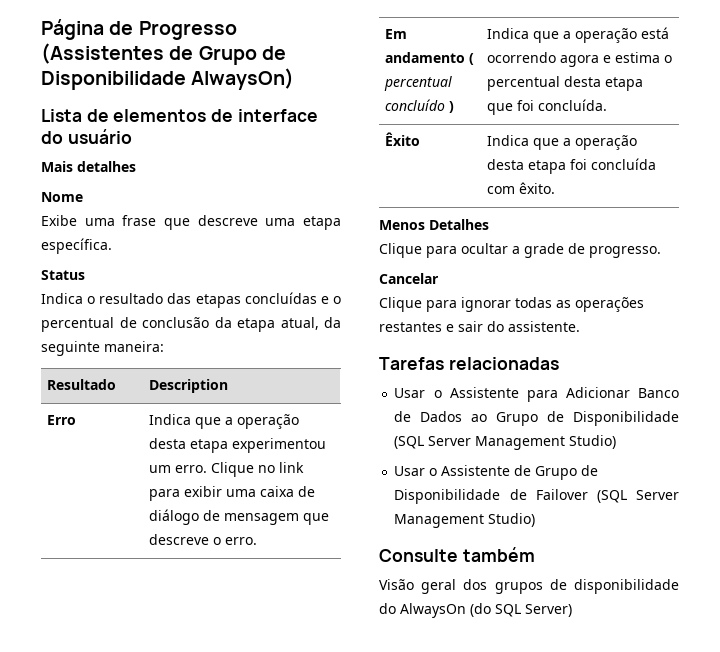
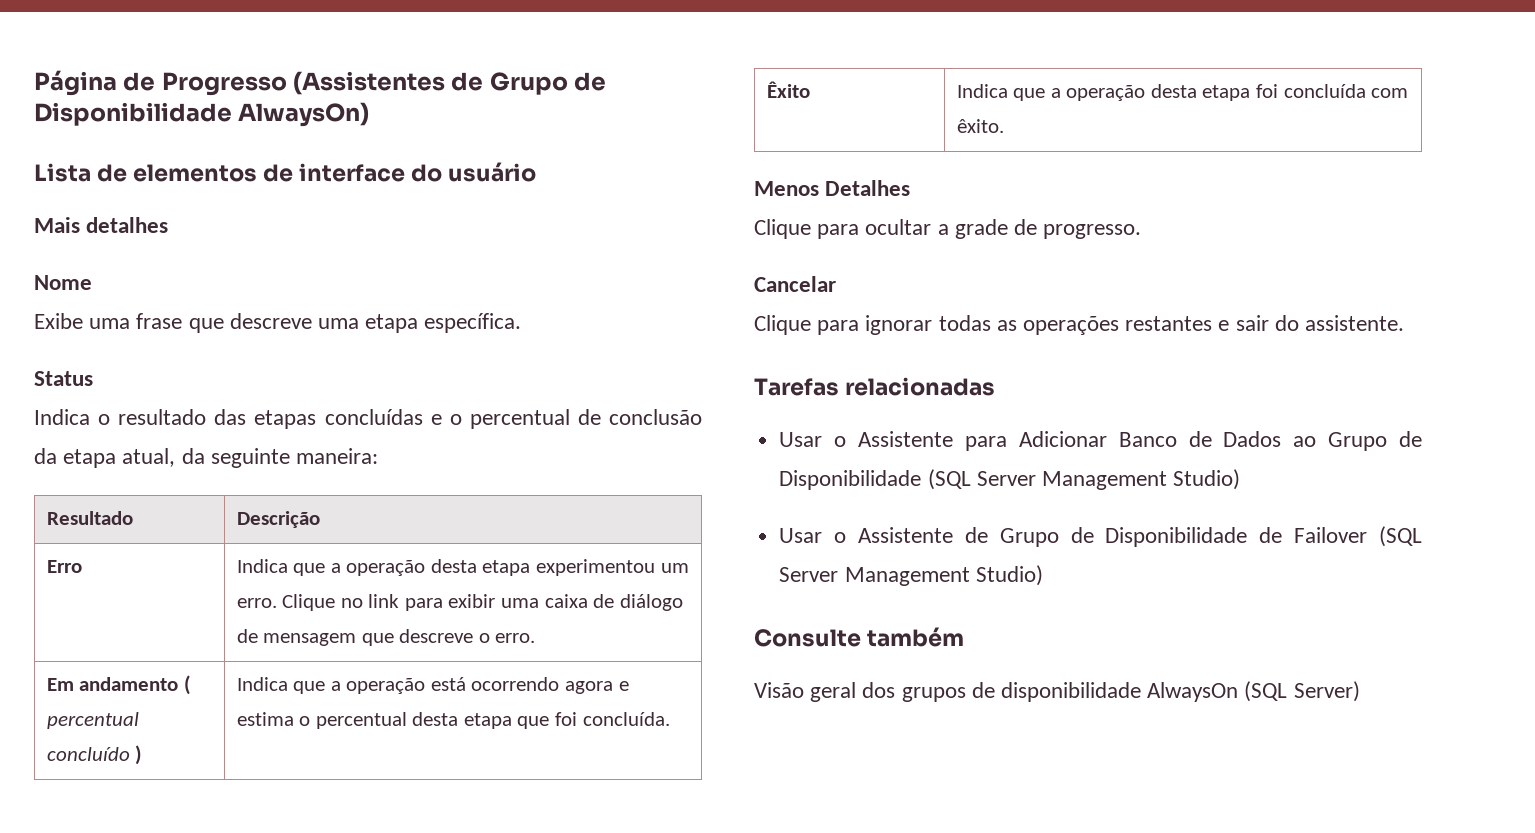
[149,379,229,393] Description -> [236,511,320,528] Descrição
[379,603,521,618] do AlwaysOn (do SQL -> [1147,681,1288,702] AlwaysOn (SQL

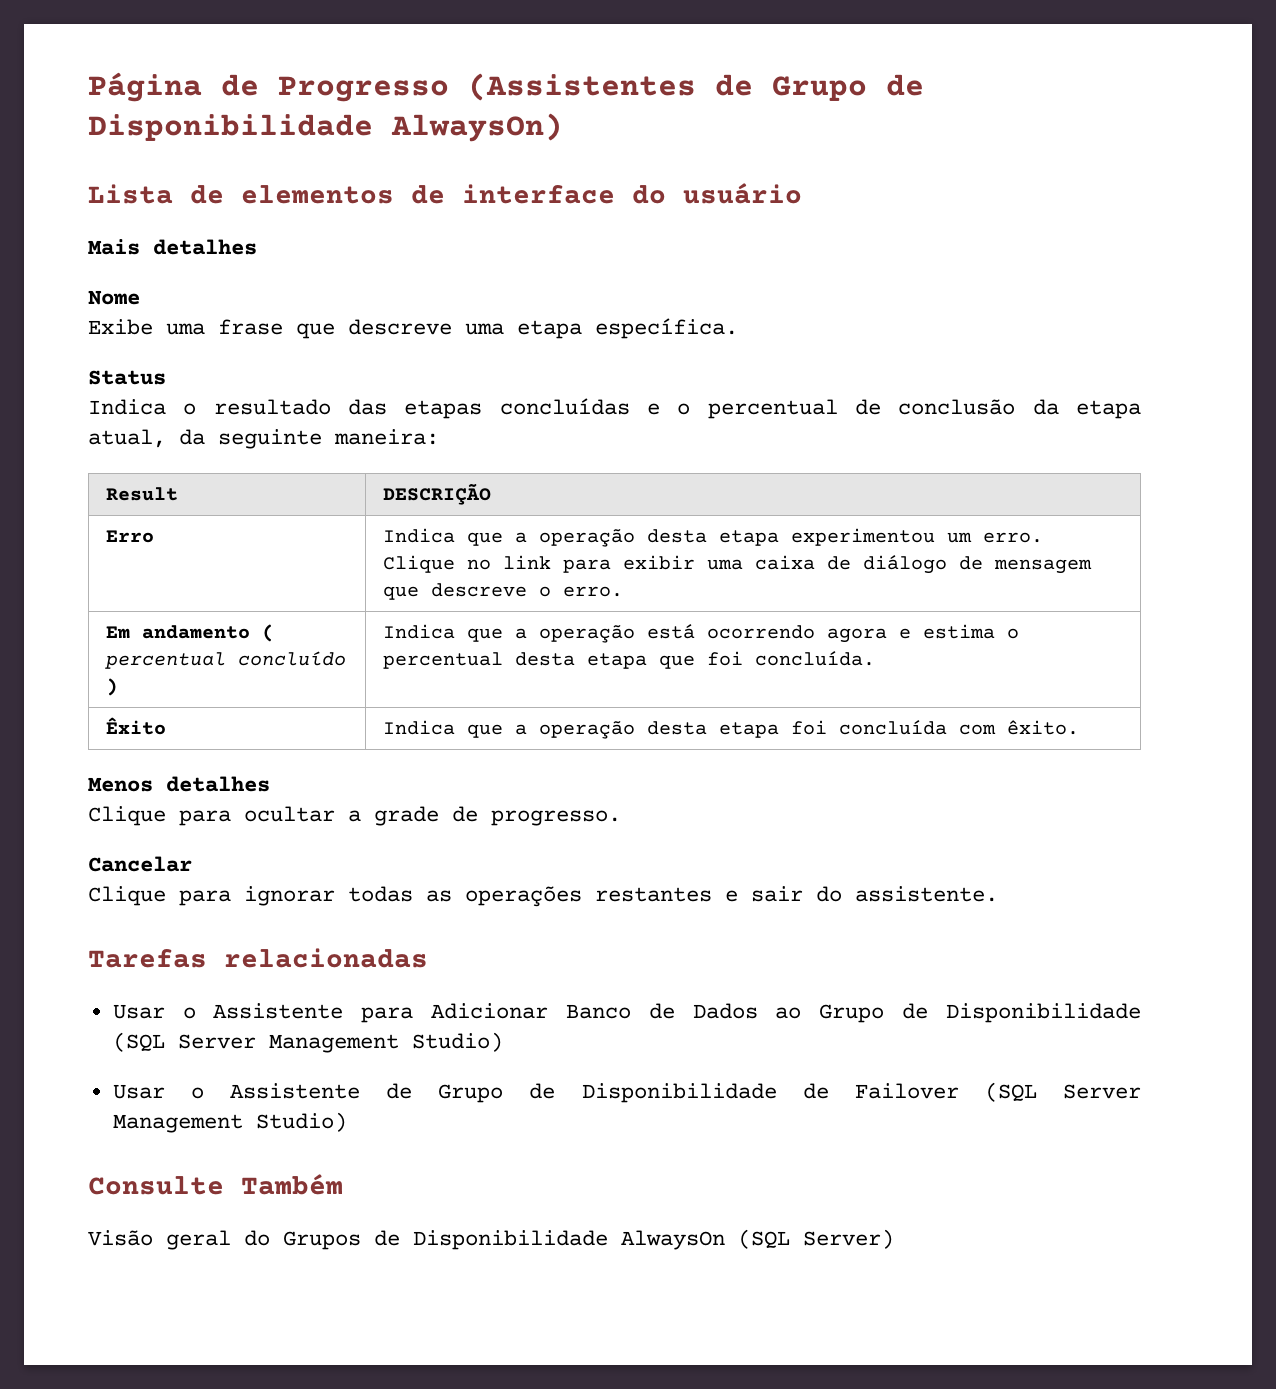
[46,511,133,525] [236,511,320,528] Resultado | Descrição -> [105,487,178,501] [382,483,491,505] Result | DESCRIÇÃO
[825,180,911,196] Detalhes -> [166,776,270,792] detalhes
[867,627,965,647] também -> [241,1174,343,1195] Também
[862,682,1142,702] dos grupos de disponibilidade -> [244,1230,608,1250] do Grupos de Disponibilidade

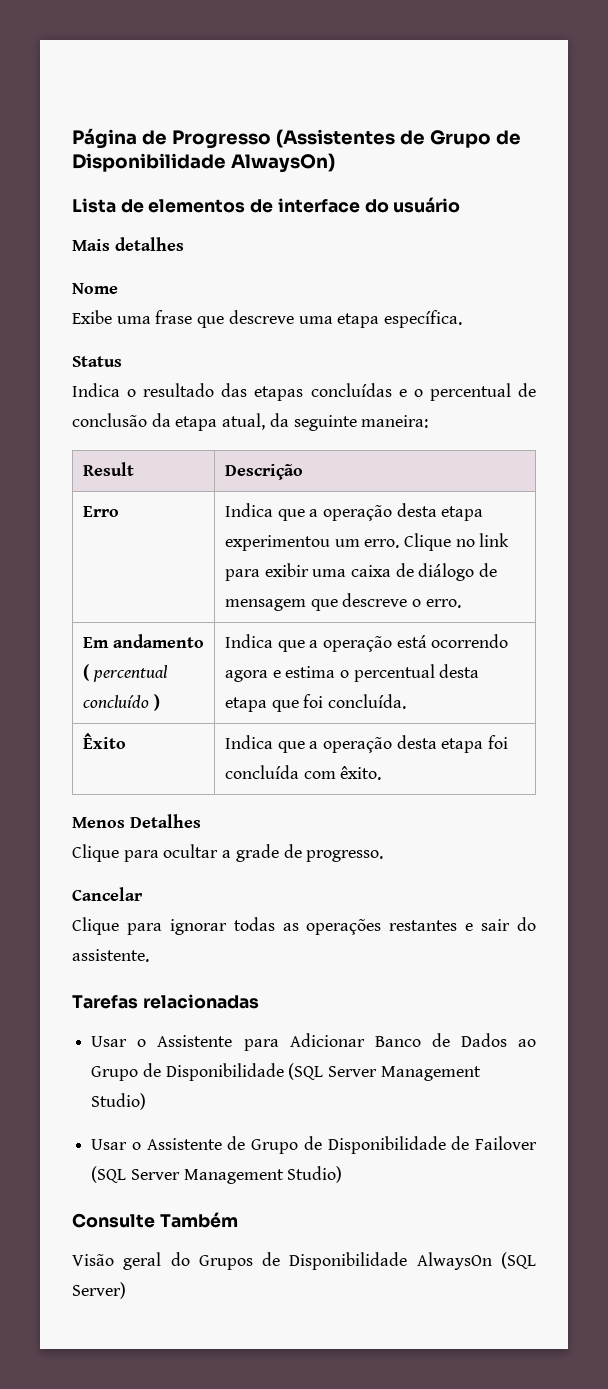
[382,483,491,505] DESCRIÇÃO -> [224,464,303,480] Descrição
[166,776,270,792] detalhes -> [129,814,201,828] Detalhes

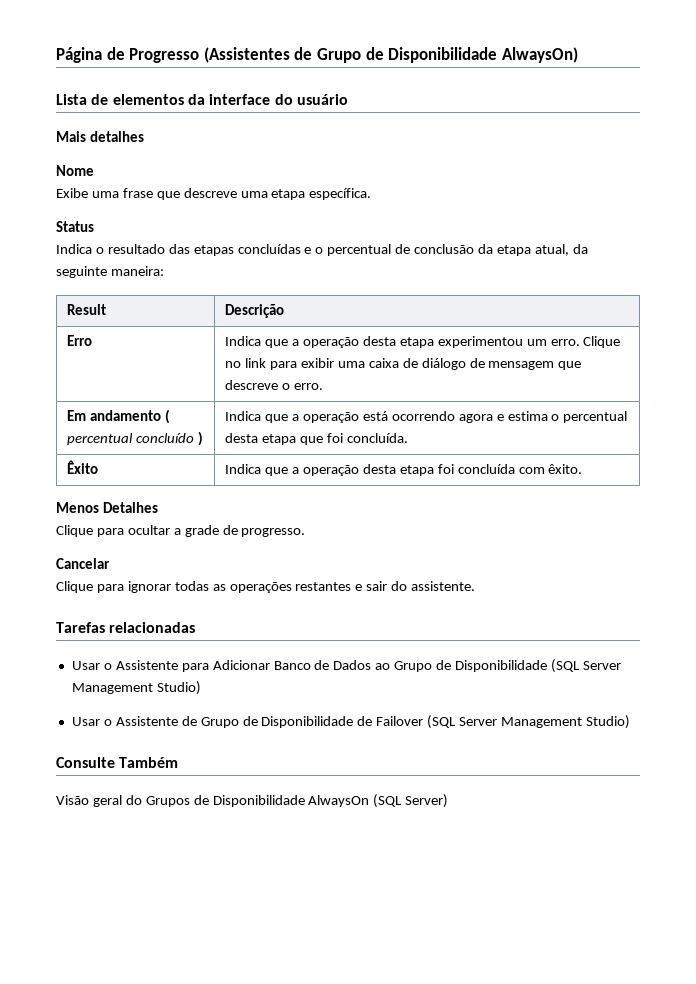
[250,199,274,213] de -> [187,94,205,105] da

